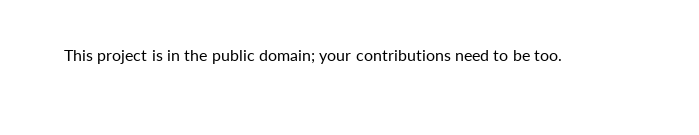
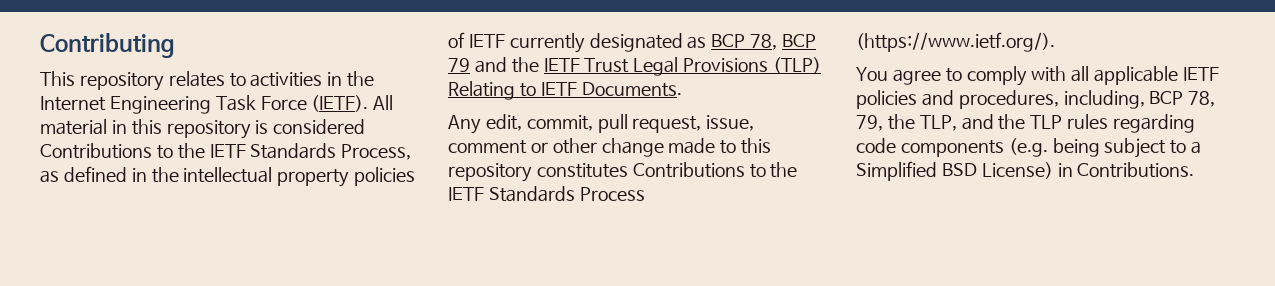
[64,50,562,64] This project is in the public domain; your contributions need to be too. -> [40,33,175,58] [40,71,375,91] [40,95,394,114] [40,119,366,139] [40,143,412,160] [40,166,416,187] [448,32,817,53] [448,57,821,76] [448,81,682,100] [448,114,755,134] [448,138,772,157] [448,162,798,182] [448,186,645,202] [856,32,1055,52] [856,66,1220,86] [856,90,1216,109] [856,114,1196,133] [856,138,1202,158] [856,161,1195,181] Contributing // This repository relates to activities in the Internet Engineering Task Force (IETF). All material in this repository is considered Contributions to the IETF Standards Process, as defined in the intellectual property policies of IETF currently designated as BCP 78, BCP 79 and the IETF Trust Legal Provisions (TLP) Relating to IETF Documents. // Any edit, commit, pull request, issue, comment or other change made to this repository constitutes Contributions to the IETF Standards Process (https://www.ietf.org/). // You agree to comply with all applicable IETF policies and procedures, including, BCP 78, 79, the TLP, and the TLP rules regarding code components (e.g. being subject to a Simplified BSD License) in Contributions.

